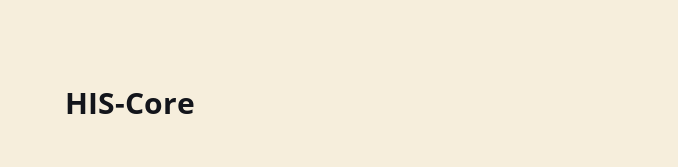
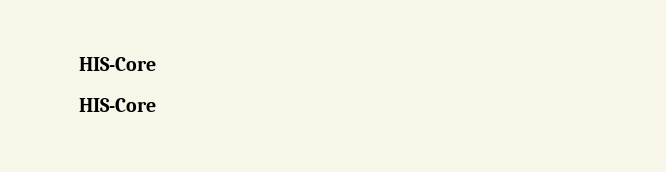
[65,93,195,114] HIS-Core -> [79,57,156,71] [79,98,156,112] HIS-Core // HIS-Core

